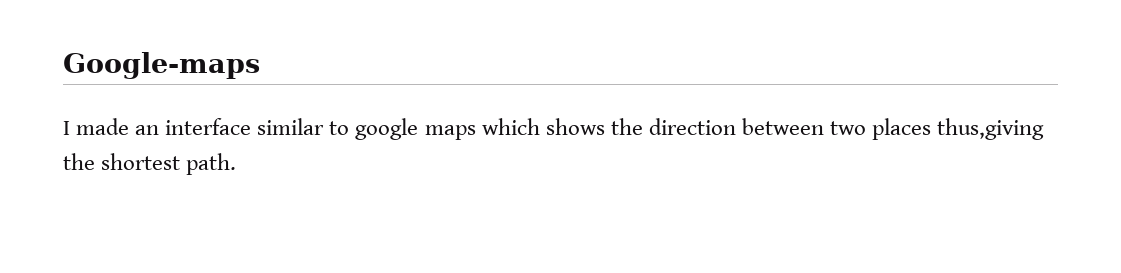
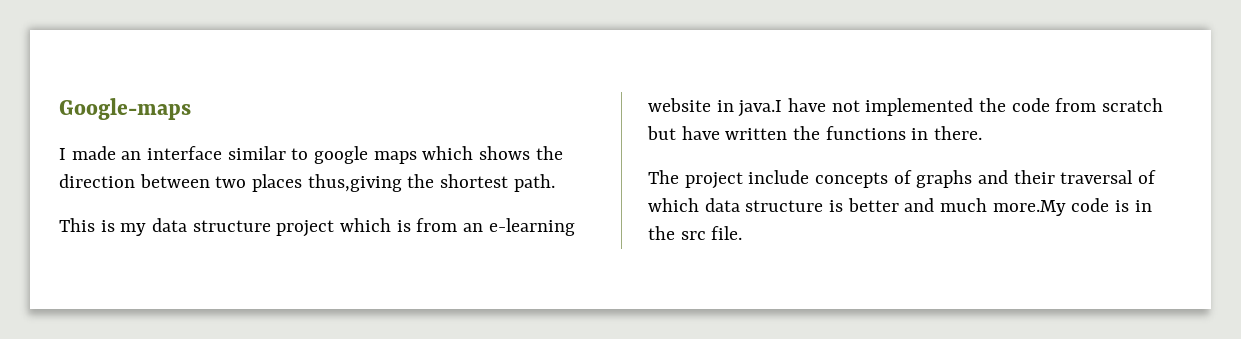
(237, 164) none -> [59,218,575,237] [648,98,1164,117] [647,126,983,140] [648,170,1157,189] [648,198,1152,216] [648,226,743,240] // This is my data structure project which is from an e-learning website in java.I have not implemented the code from scratch but have written the functions in there. // The project include concepts of graphs and their traversal of which data structure is better and much more.My code is in the src file.

